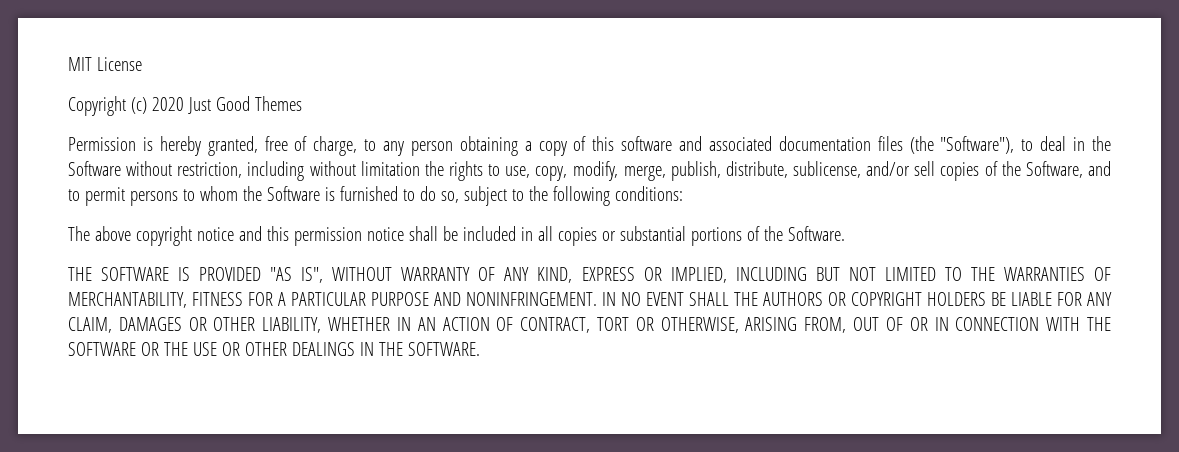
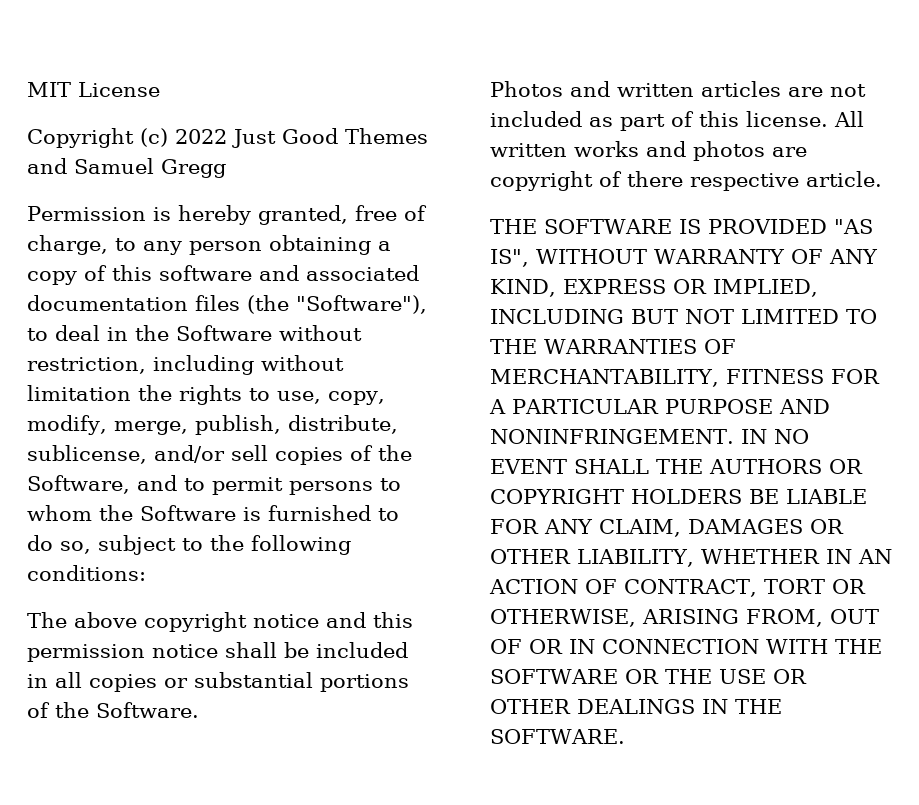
[151,97,184,111] 2020 -> [175,129,227,144] 2022
(302, 103) none -> [27,158,226,178] and Samuel Gregg
(845, 233) none -> [490,81,866,97] [490,111,864,131] [490,141,807,161] [490,171,882,191] // Photos and written articles are not included as part of this license. All written works and photos are copyright of there respective article.

